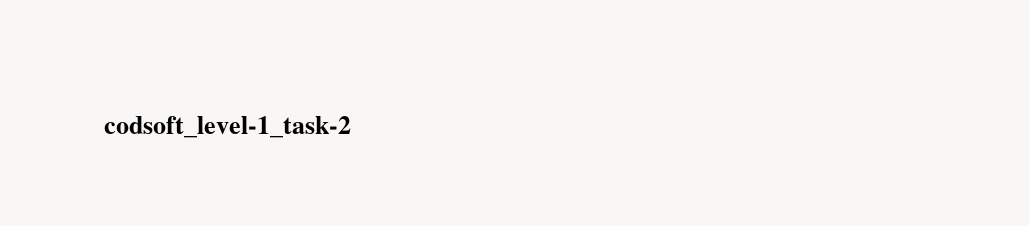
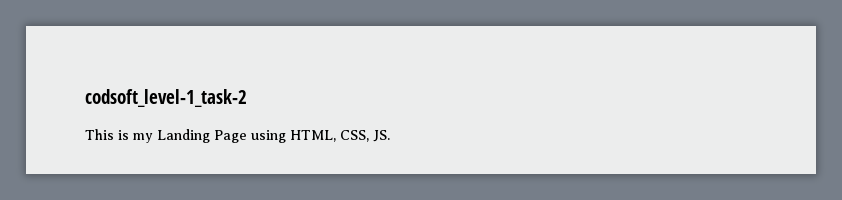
(351, 127) none -> [85,129,390,143] // This is my Landing Page using HTML, CSS, JS.

